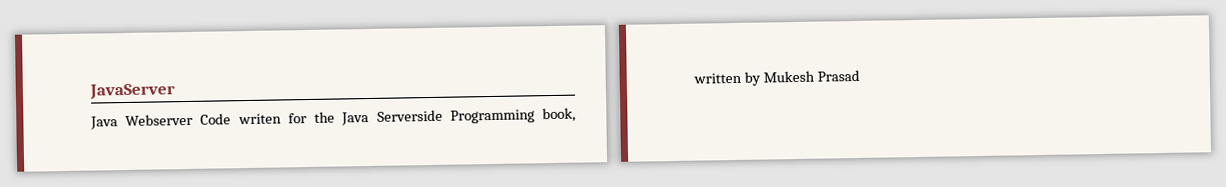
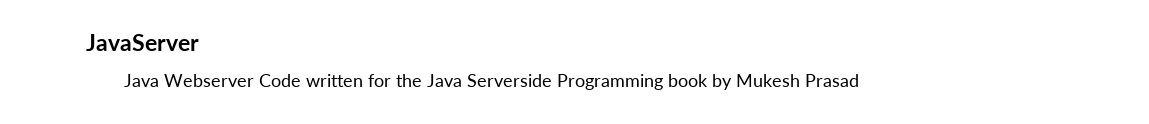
[237,113,282,125] writen -> [306,74,364,87] written
[542,107,576,123] [693,72,742,84] book, written -> [668,74,709,87] book

